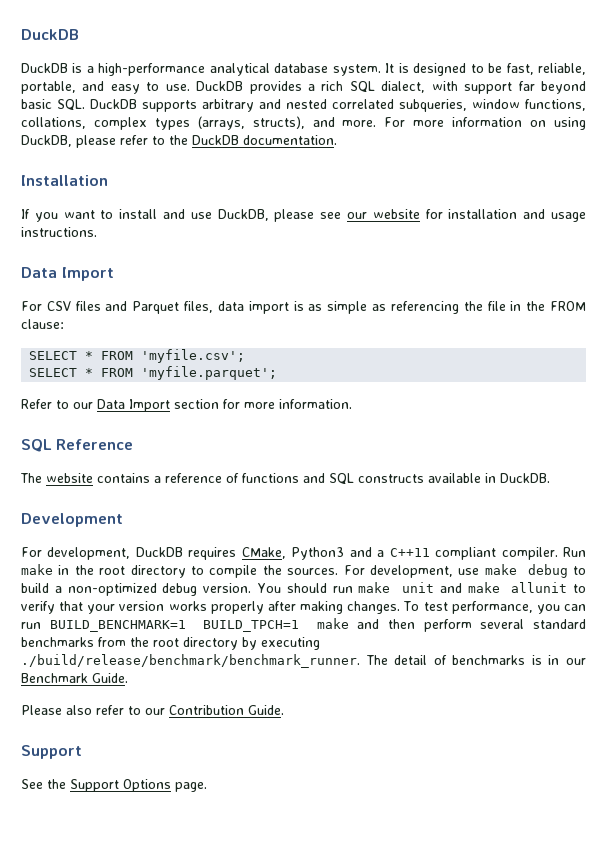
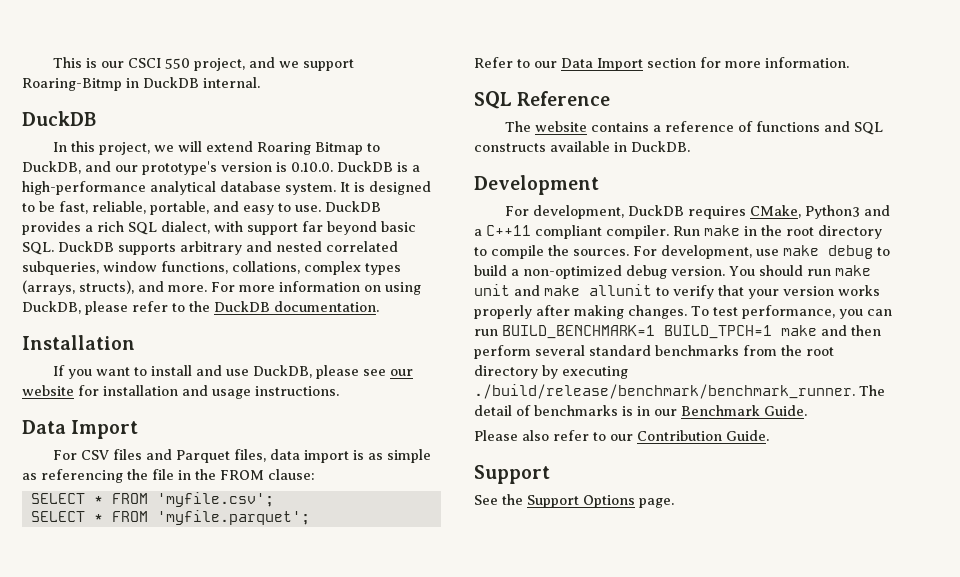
[21,29,79,40] DuckDB // -> [52,57,354,71] [22,77,260,91] [22,111,96,126] [52,141,380,155] [22,161,333,175] This is our CSCI 550 project, and we support Roaring-Bitmp in DuckDB internal. // DuckDB // In this project, we will extend Roaring Bitmap to DuckDB, and our prototype's version is 0.10.0.

